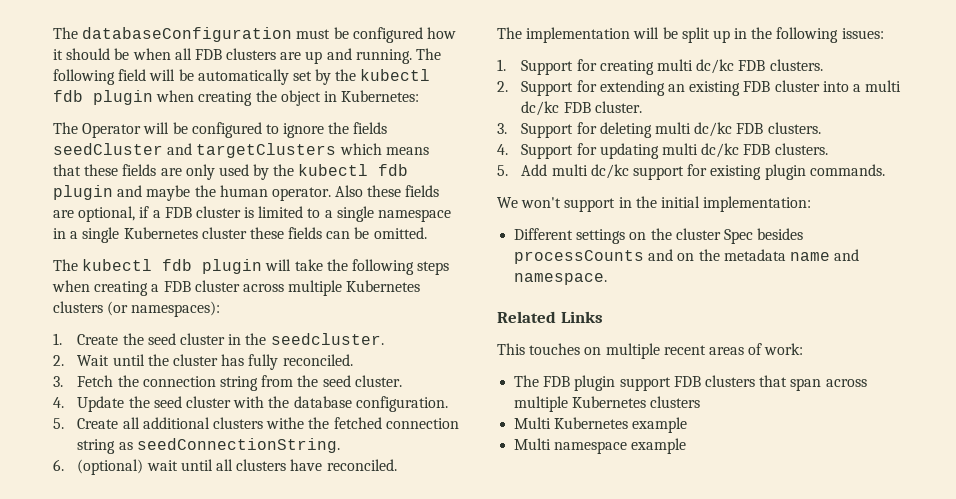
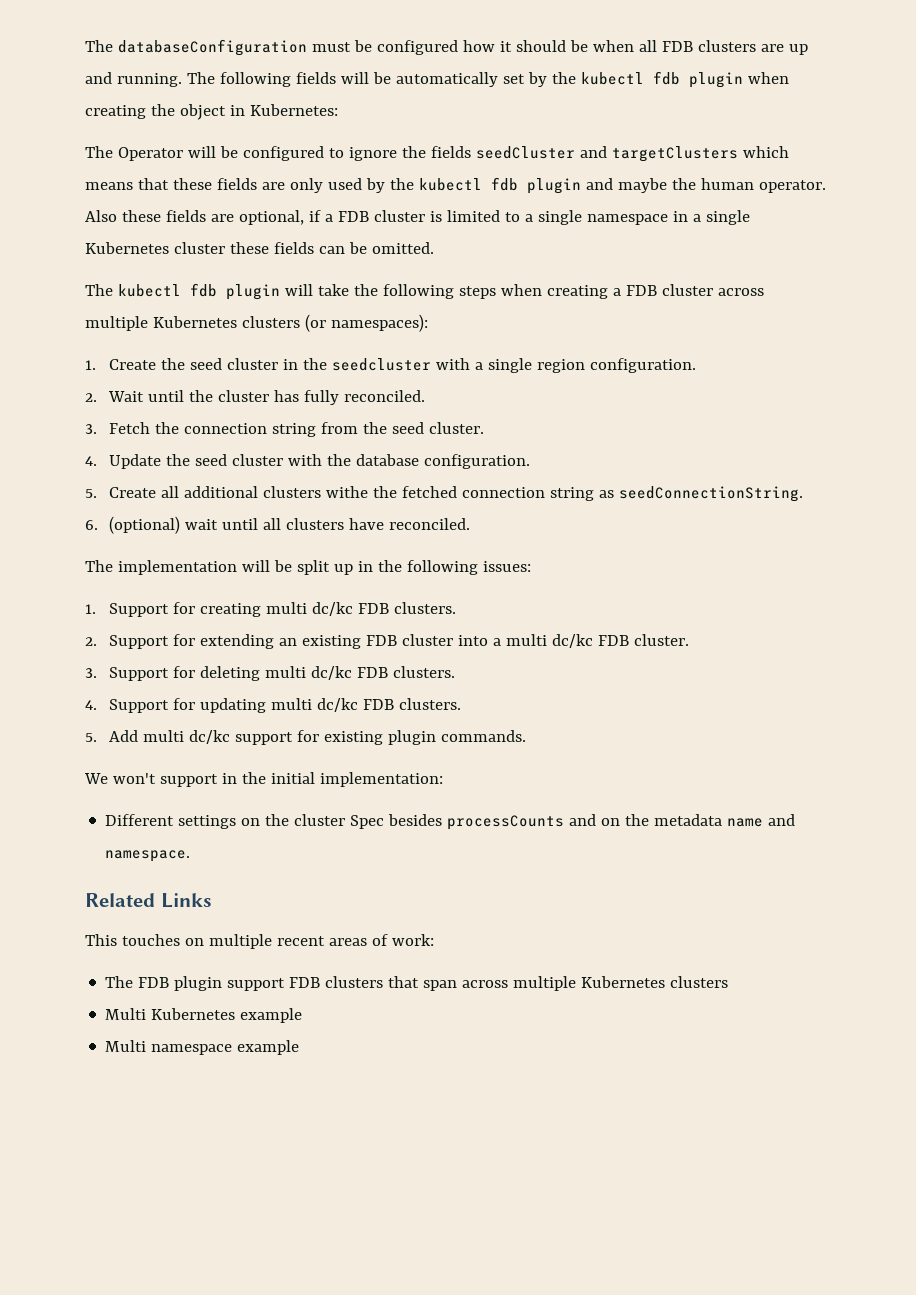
[118,69,147,81] field -> [295,72,336,84] fields
[270,333,384,345] seedcluster. -> [332,358,697,373] seedcluster with a single region configuration.

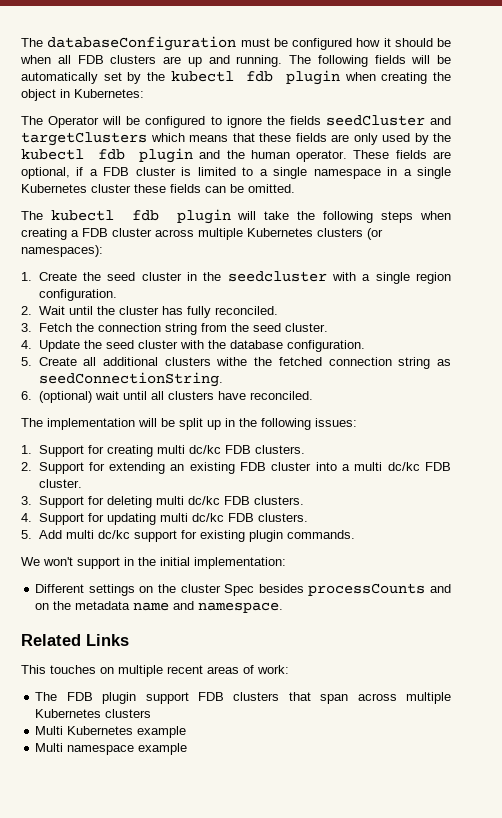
[617,178,667,193] maybe -> (221, 154) none
[85,210,161,222] Also these -> [353,150,390,159] These

